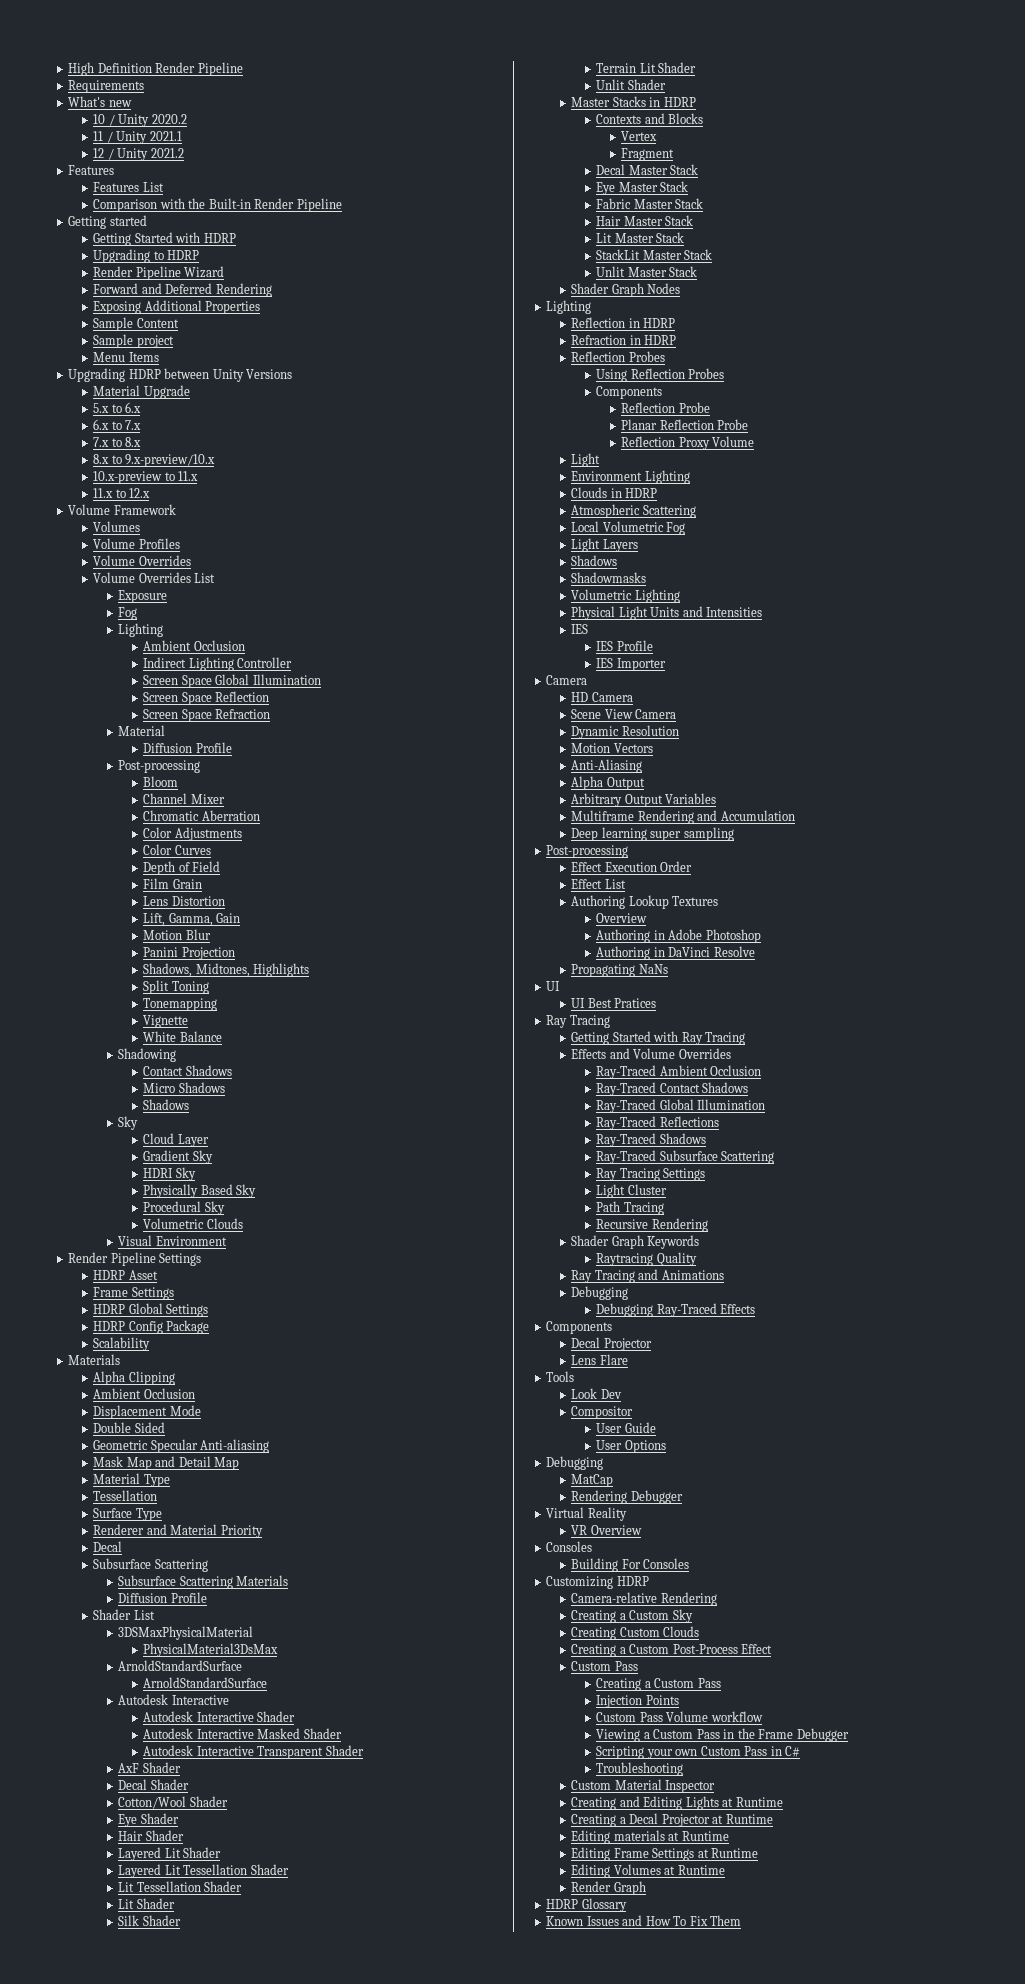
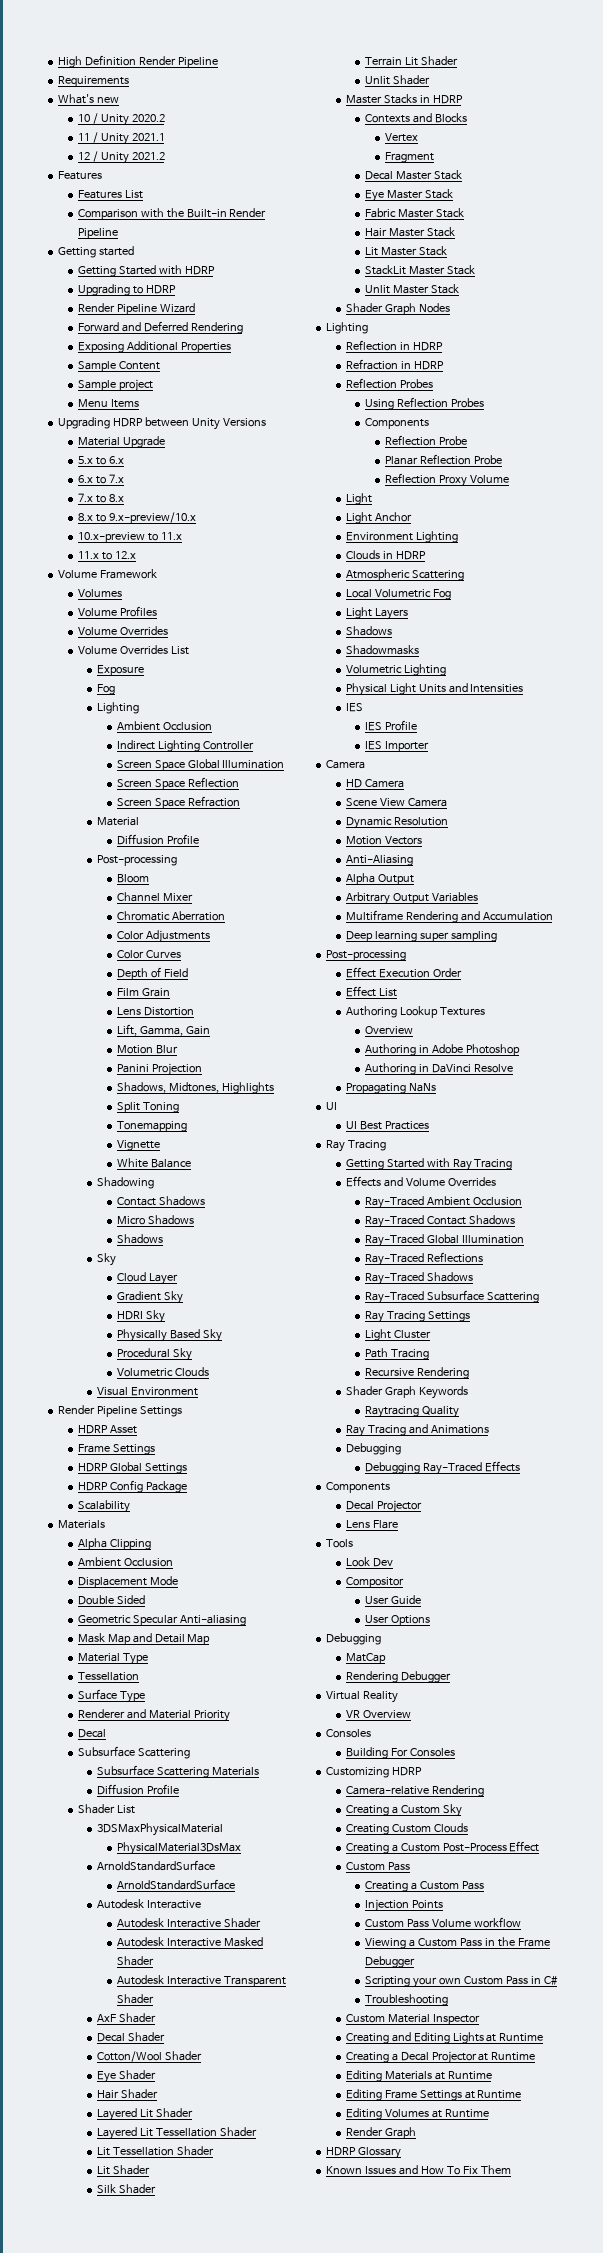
(601, 460) none -> [345,512,412,524] // Light Anchor
[614,998,657,1008] Pratices -> [384,1121,429,1130] Practices
[613,1830,665,1841] materials -> [384,2071,432,2080] Materials

